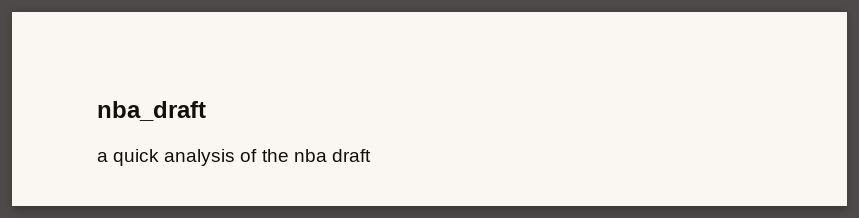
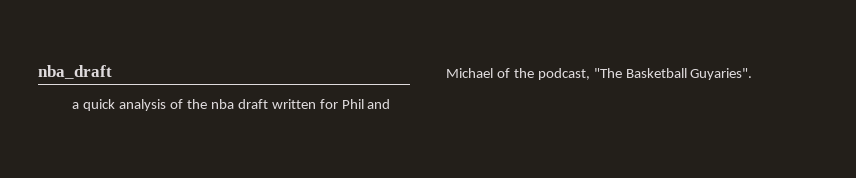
(371, 155) none -> [271,99,391,109] [446,68,753,80] written for Phil and Michael of the podcast, "The Basketball Guyaries".

